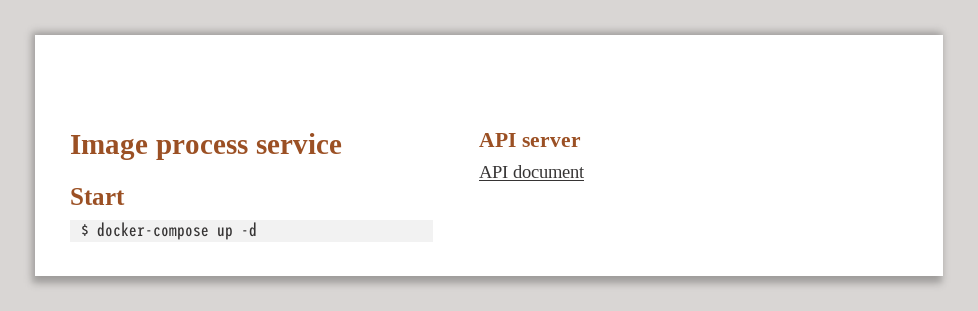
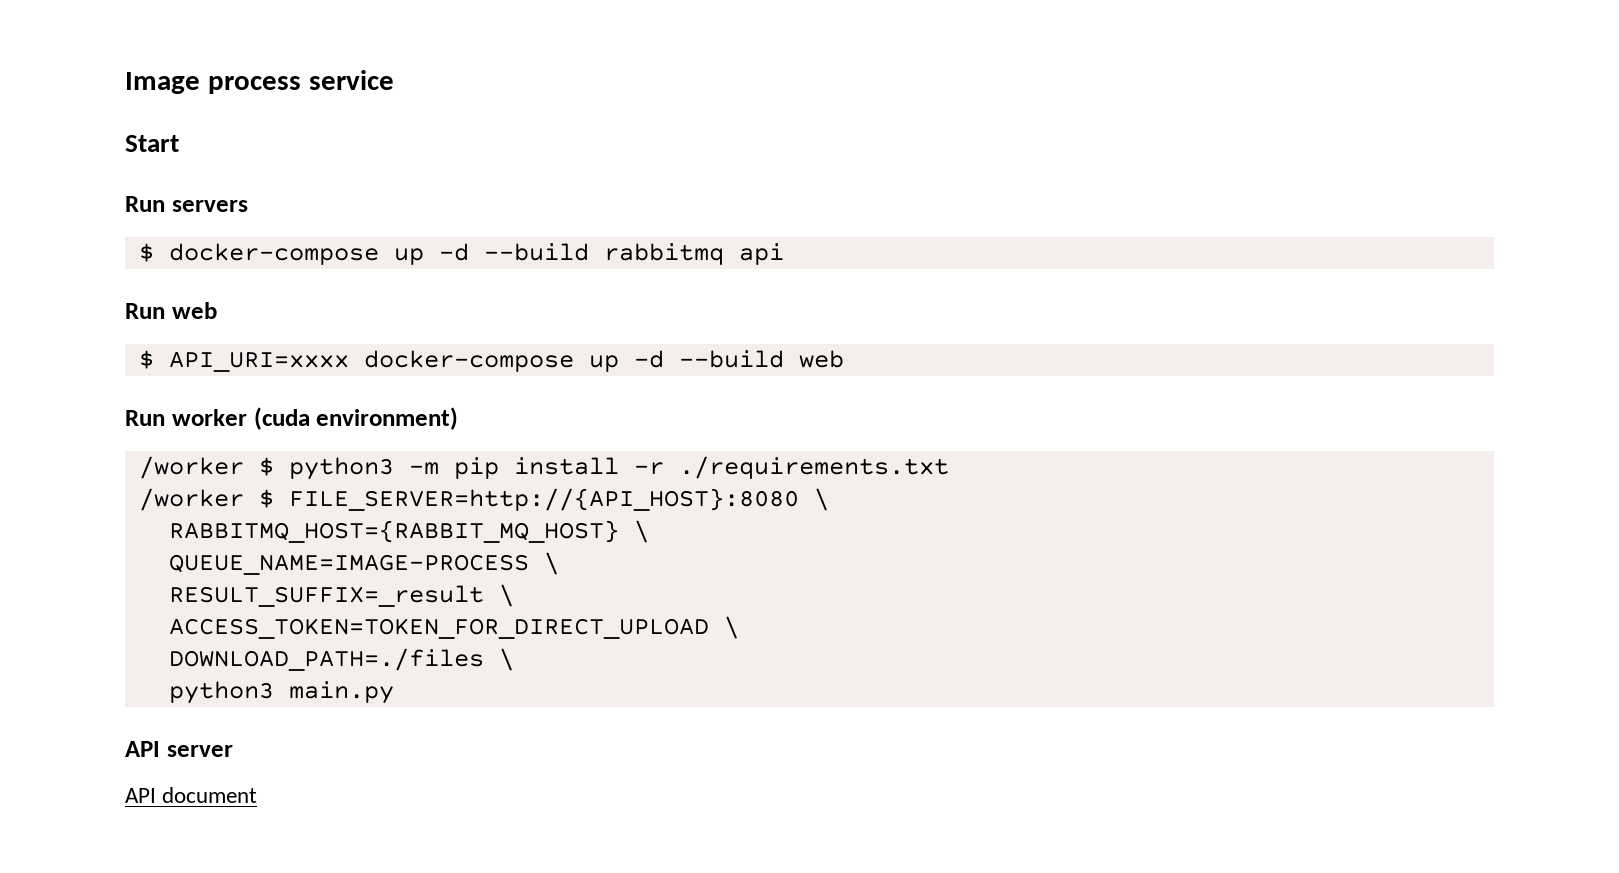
(125, 196) none -> [125,196,248,212] // Run servers
(258, 229) none -> [483,243,784,265] [125,302,217,319] [138,350,844,372] [125,407,459,430] [138,456,949,480] [138,488,829,511] [168,520,649,543] [168,552,559,575] [168,584,514,607] [168,616,739,639] [168,648,514,671] [168,681,394,704] --build rabbitmq api // Run web // $ API_URI=xxxx docker-compose up -d --build web // Run worker (cuda environment) // /worker $ python3 -m pip install -r ./requirements.txt // /worker $ FILE_SERVER=http://{API_HOST}:8080 \ // RABBITMQ_HOST={RABBIT_MQ_HOST} \ // QUEUE_NAME=IMAGE-PROCESS \ // RESULT_SUFFIX=_result \ // ACCESS_TOKEN=TOKEN_FOR_DIRECT_UPLOAD \ // DOWNLOAD_PATH=./files \ // python3 main.py

